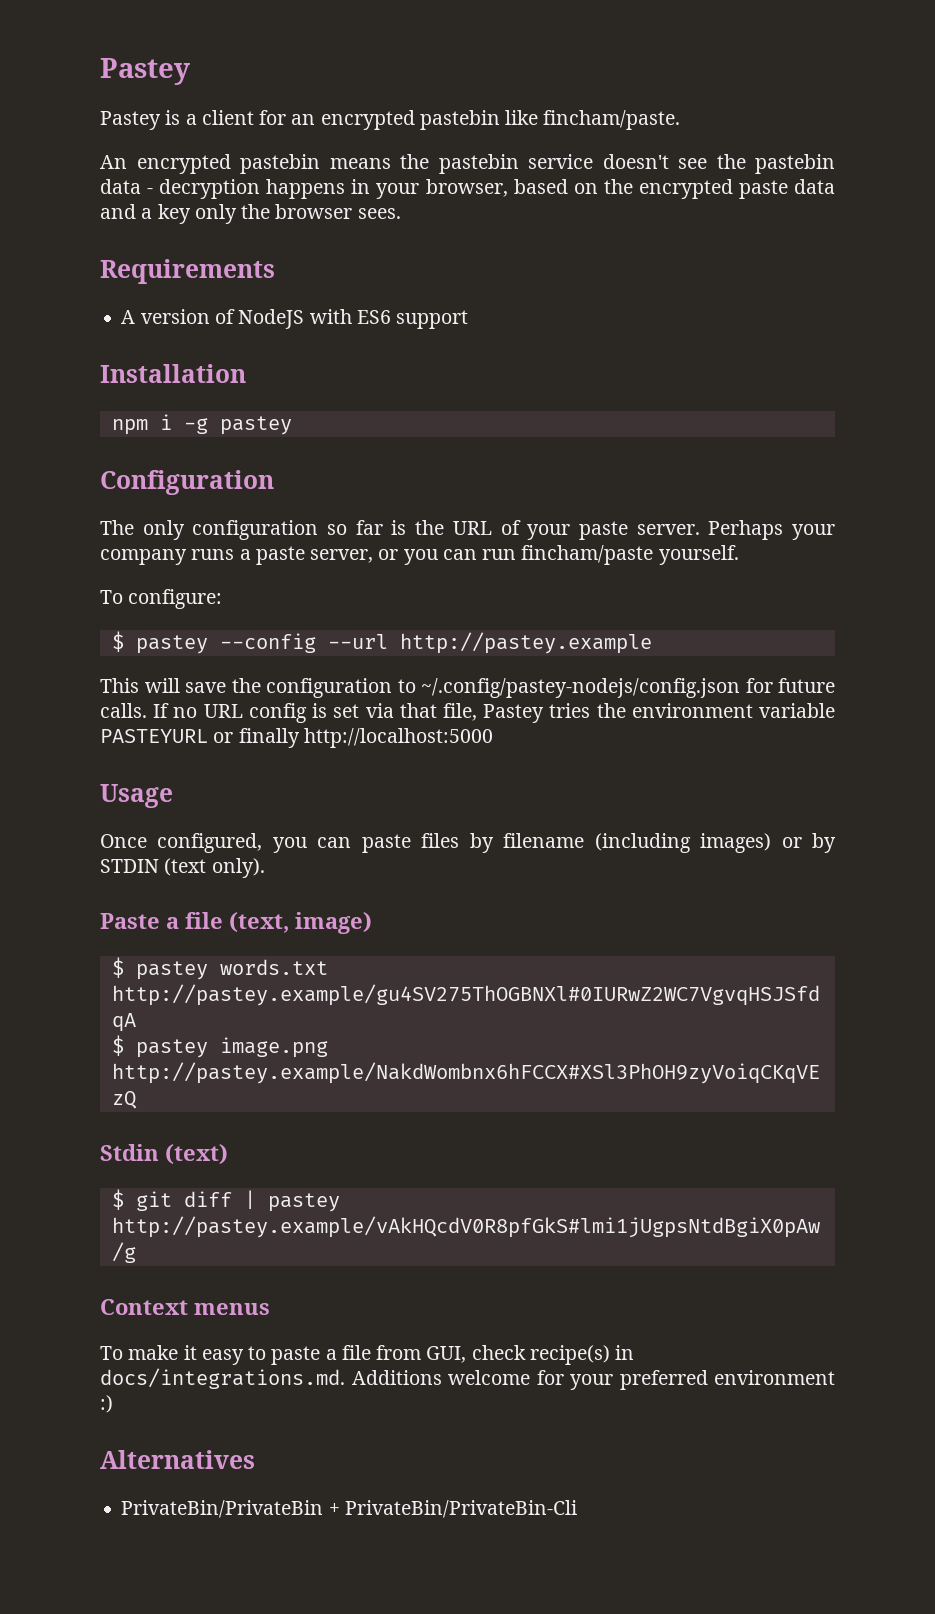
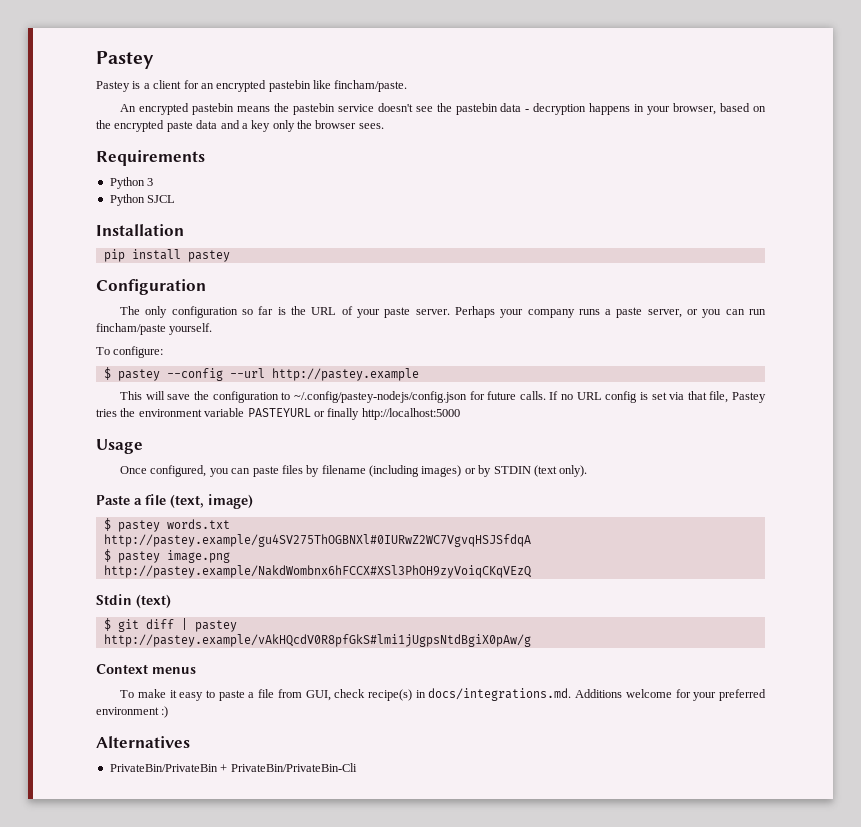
[121,309,469,329] [100,364,246,383] [111,414,208,435] A version of NodeJS with ES6 support // Installation // npm i -g -> [109,177,154,189] [109,194,176,206] [96,224,184,236] [103,249,181,262] Python 3 // Python SJCL // Installation // pip install

